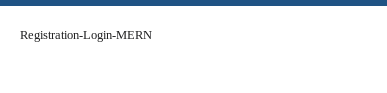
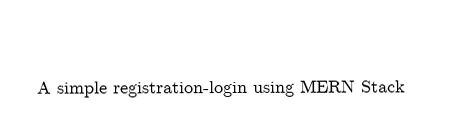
[20,31,152,42] Registration-Login-MERN -> [37,79,406,98] A simple registration-login using MERN Stack

